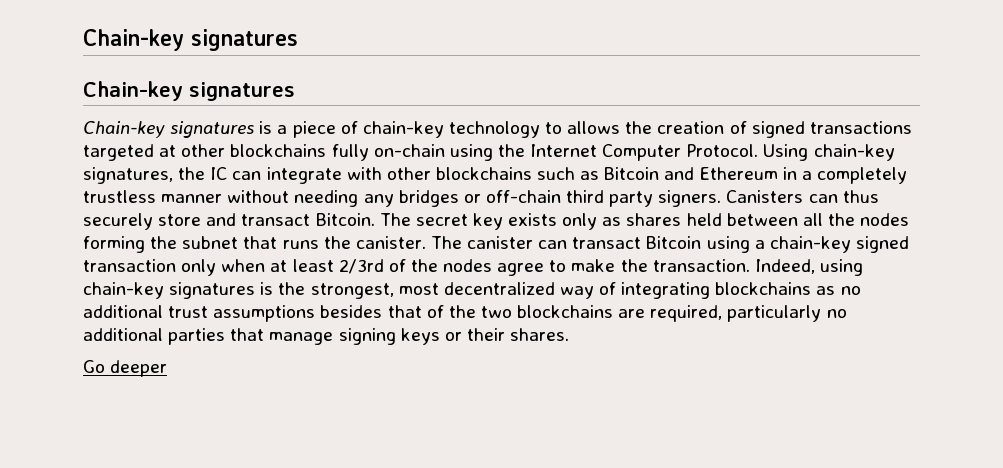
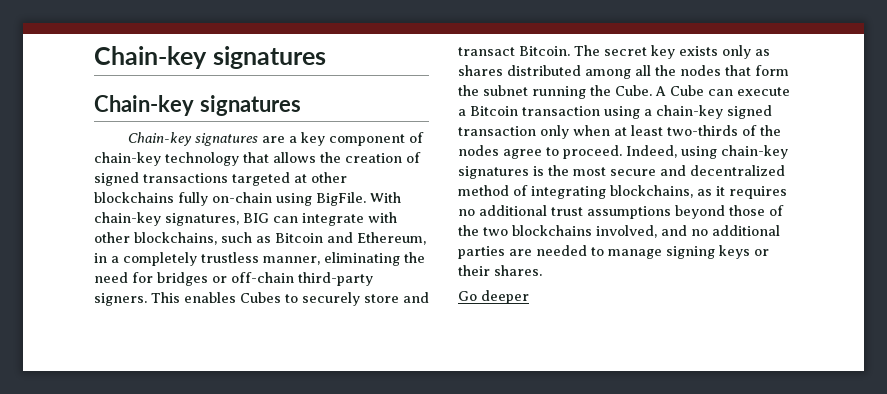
[259,121,336,138] is a piece -> [261,132,405,146] are a key component
[545,122,563,134] to -> [243,152,269,163] that
[497,144,895,161] [83,167,228,184] the Internet Computer Protocol. Using chain-key signatures, the IC -> [316,192,401,206] [94,212,269,226] BigFile. With chain-key signatures, BIG
[435,167,532,180] blockchains -> [134,232,217,245] blockchains,
[699,167,778,180] Ethereum -> [357,232,426,245] Ethereum,
[161,190,879,207] manner without needing any bridges or off-chain third party signers. Canisters can thus -> [263,252,425,266] [94,272,373,286] [94,292,298,306] manner, eliminating the need for bridges or off-chain third-party signers. This enables Cubes to
[686,213,798,226] held between -> [507,65,631,79] distributed among
[83,236,702,253] forming the subnet that runs the canister. The canister can transact Bitcoin -> [725,65,789,76] [458,85,790,99] [458,106,600,116] that form the subnet running the Cube. A Cube can execute a Bitcoin transaction
[338,259,384,274] 2/3rd -> [667,125,738,136] two-thirds
[571,259,750,272] make the transaction. -> [563,145,622,159] proceed.
[310,282,836,299] strongest, most decentralized way of integrating blockchains as -> [573,165,785,176] [458,185,787,199] most secure and decentralized method of integrating blockchains, as it requires
[320,305,422,318] besides that -> [675,205,765,219] beyond those
[618,305,847,322] [83,328,265,345] are required, particularly no additional parties that -> [596,225,780,238] [458,245,604,259] involved, and no additional parties are needed to

